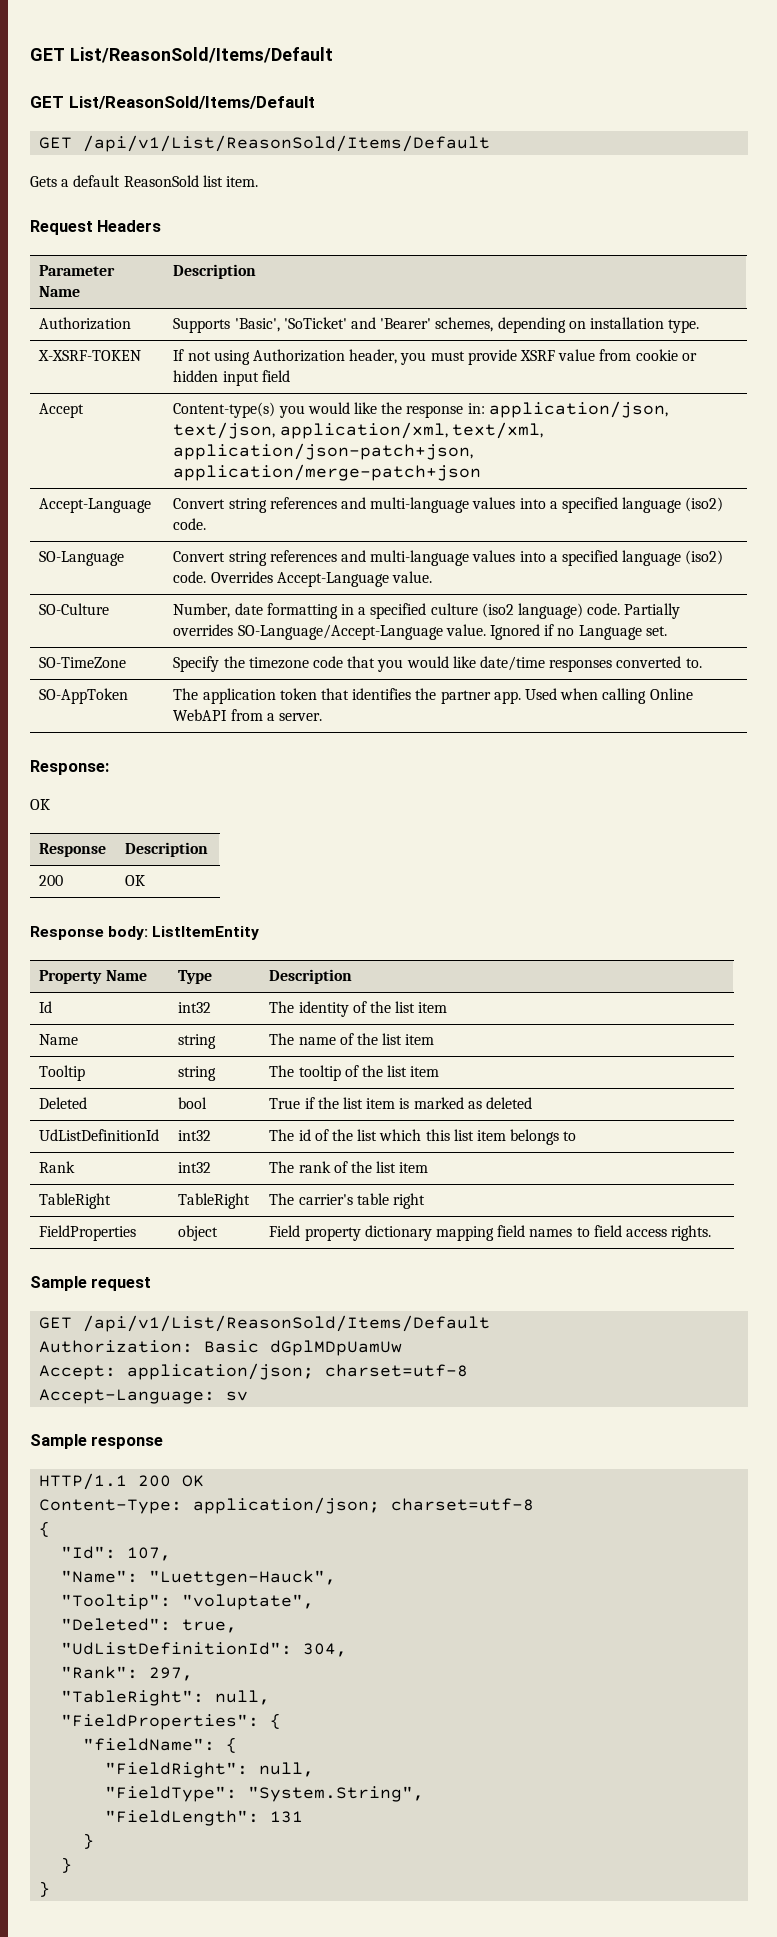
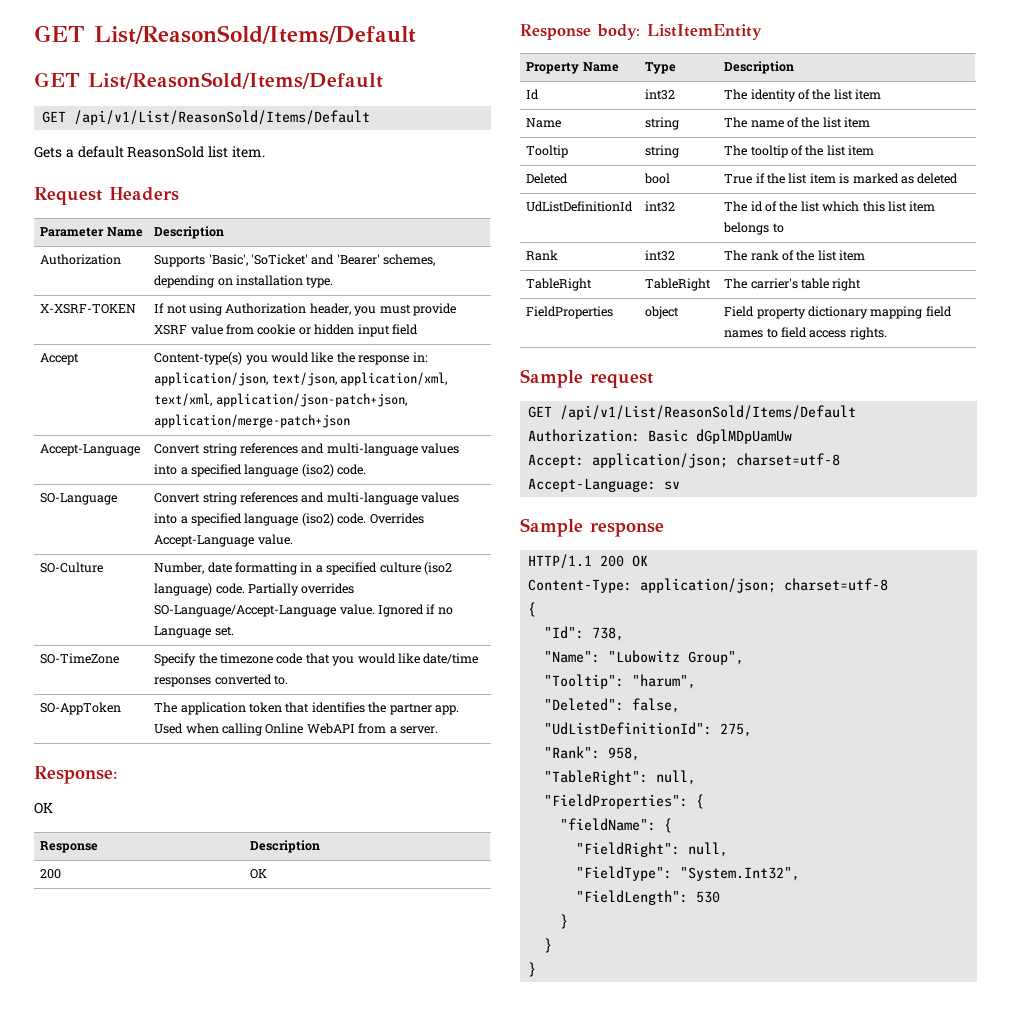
[127,1547,172,1561] 107, -> [592,627,625,641] 738,
[149,1570,337,1586] "Luettgen-Hauck", -> [608,650,745,665] "Lubowitz Group",
[182,1594,315,1610] "voluptate", -> [632,674,697,689] "harum",
[182,1619,238,1633] true, -> [632,698,681,713] false,
[303,1643,348,1657] 304, -> [720,723,753,737] 275,
[149,1667,194,1681] 297, -> [608,747,641,761] 958,
[248,1786,425,1802] "System.String", -> [680,867,801,881] "System.Int32",
[270,1811,304,1823] 131 -> [696,891,721,903] 530

